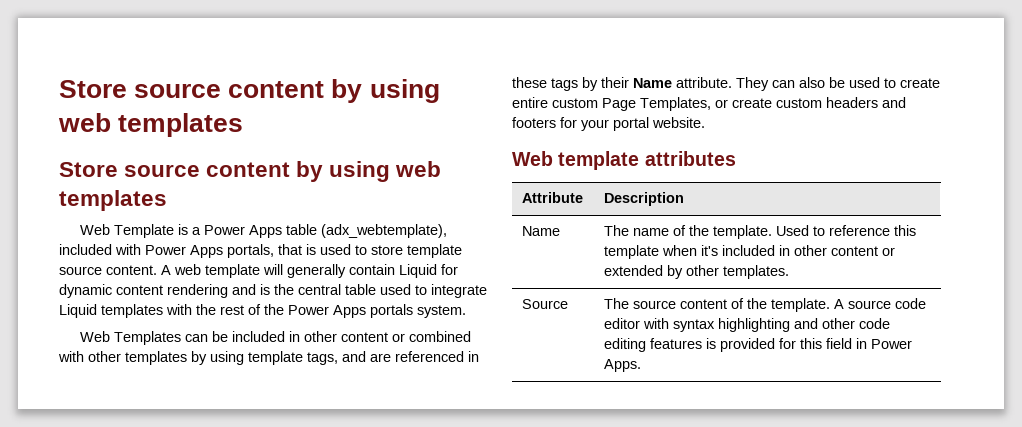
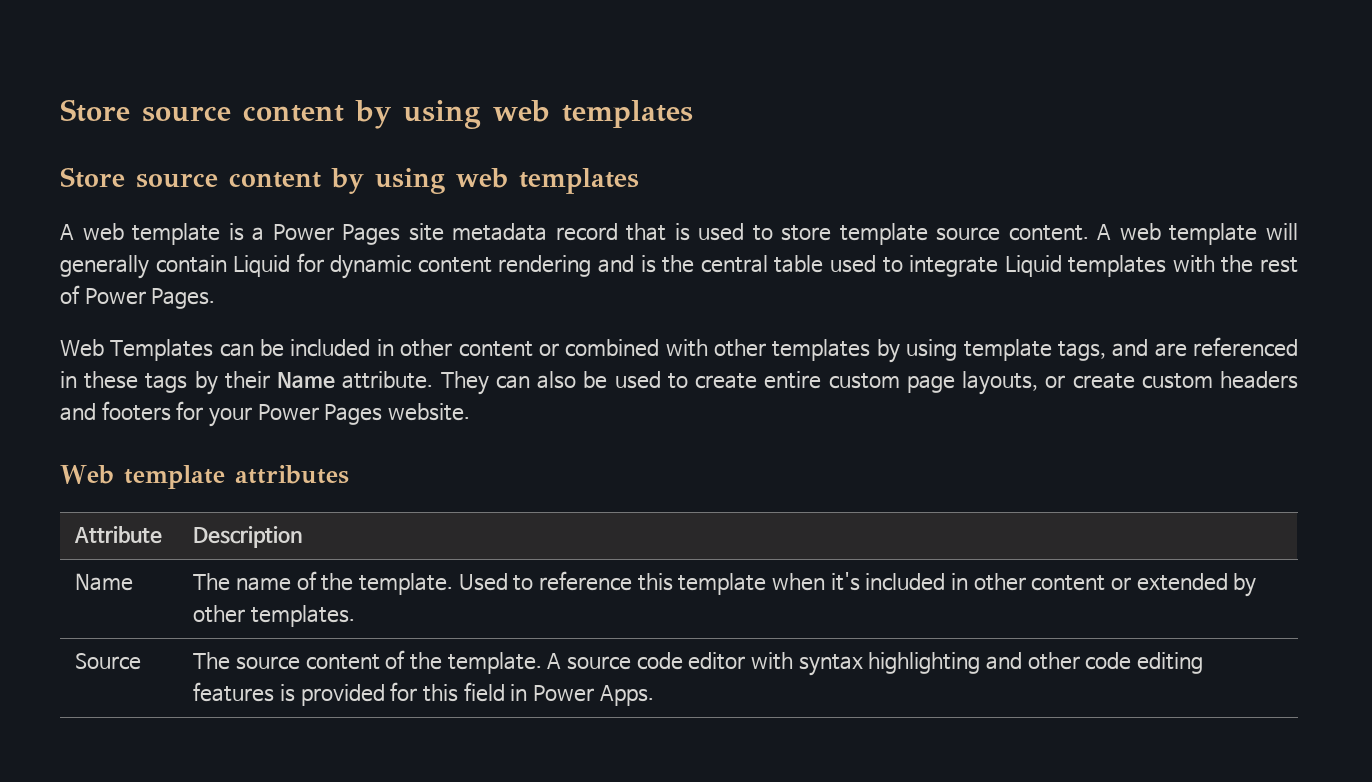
[80,224,448,238] [59,244,274,258] Web Template is a Power Apps table (adx_webtemplate), included with Power Apps portals, -> [60,223,618,245] A web template is a Power Pages site metadata record
[264,304,466,318] the Power Apps portals system. -> [84,288,216,309] Power Pages.
[602,97,711,111] Page Templates, -> [906,371,1039,395] page layouts,
[613,117,649,131] portal -> [257,404,383,425] Power Pages

